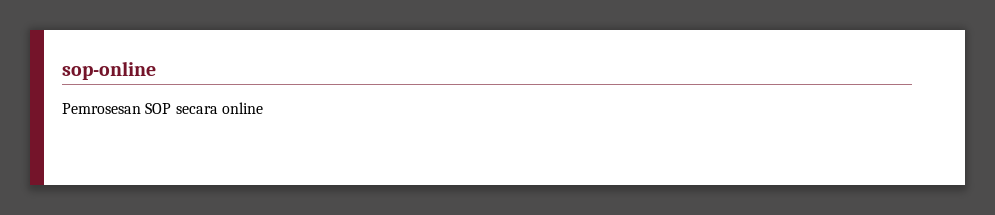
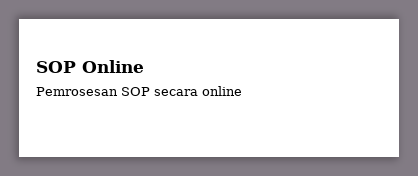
[62,61,156,80] sop-online -> [36,60,144,73] SOP Online

